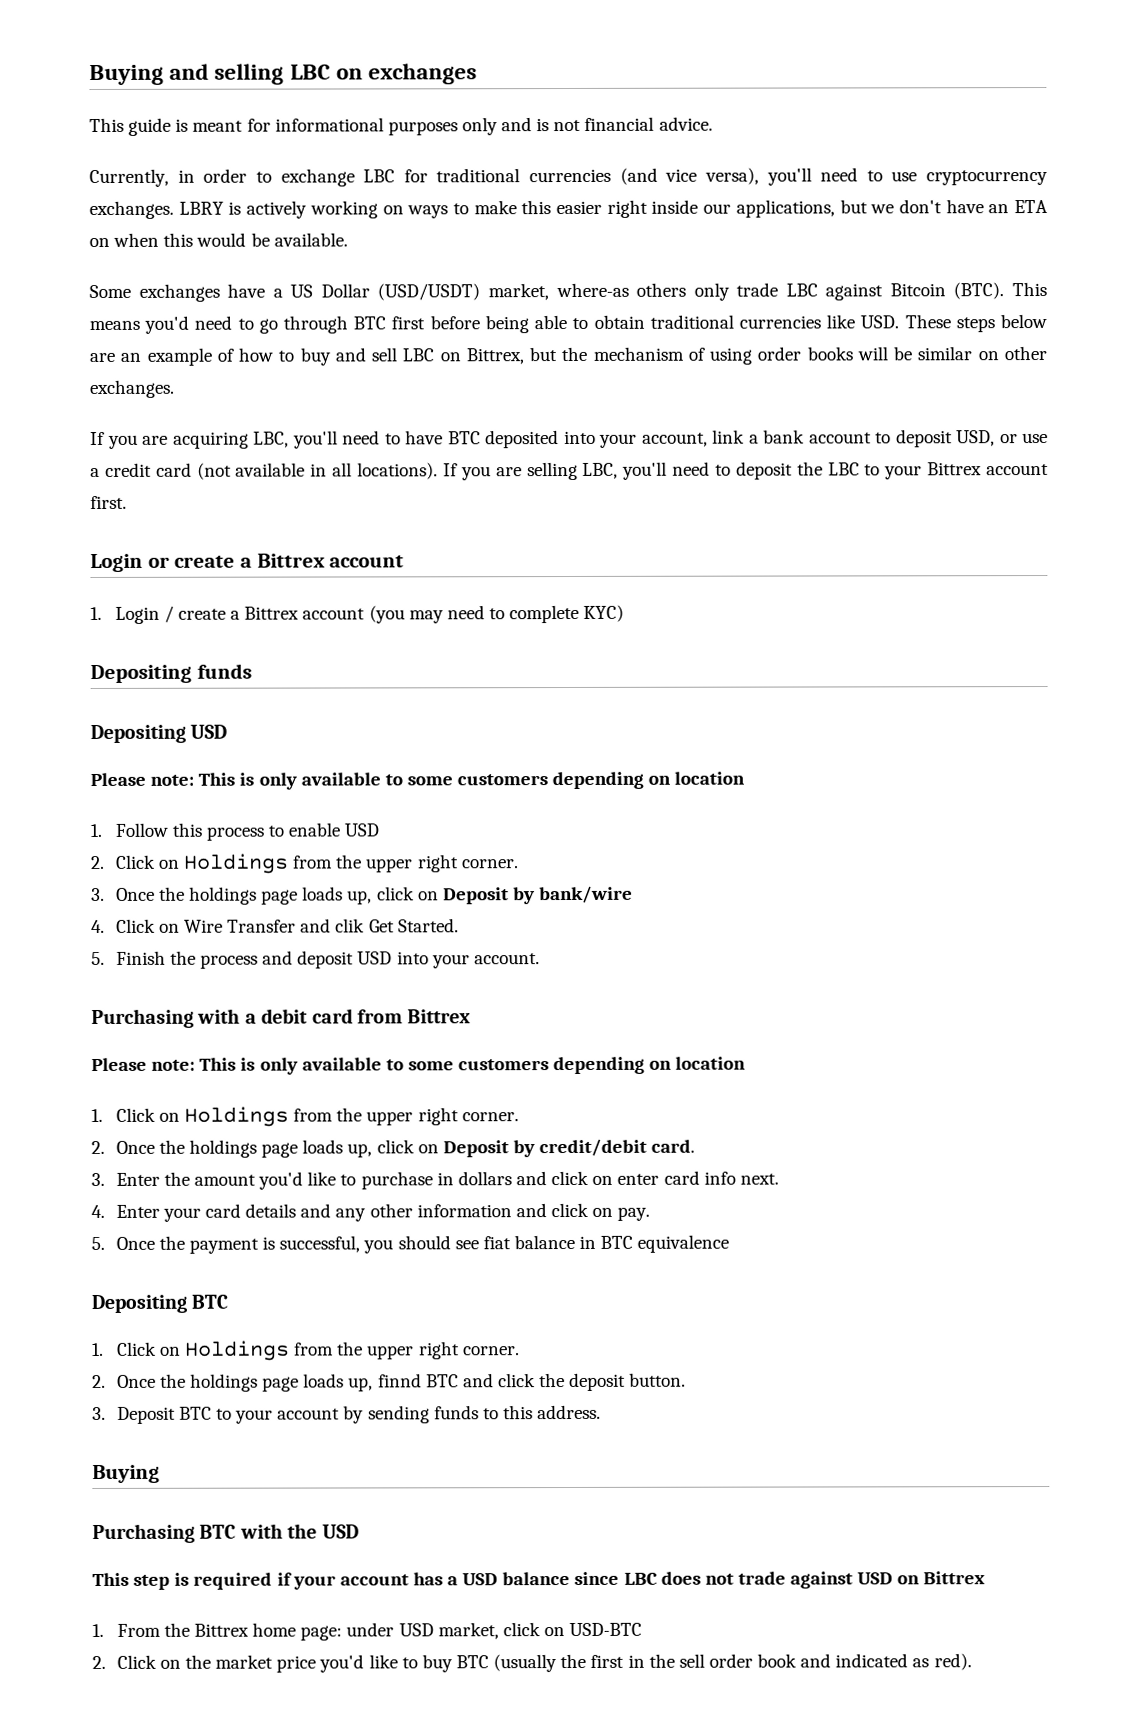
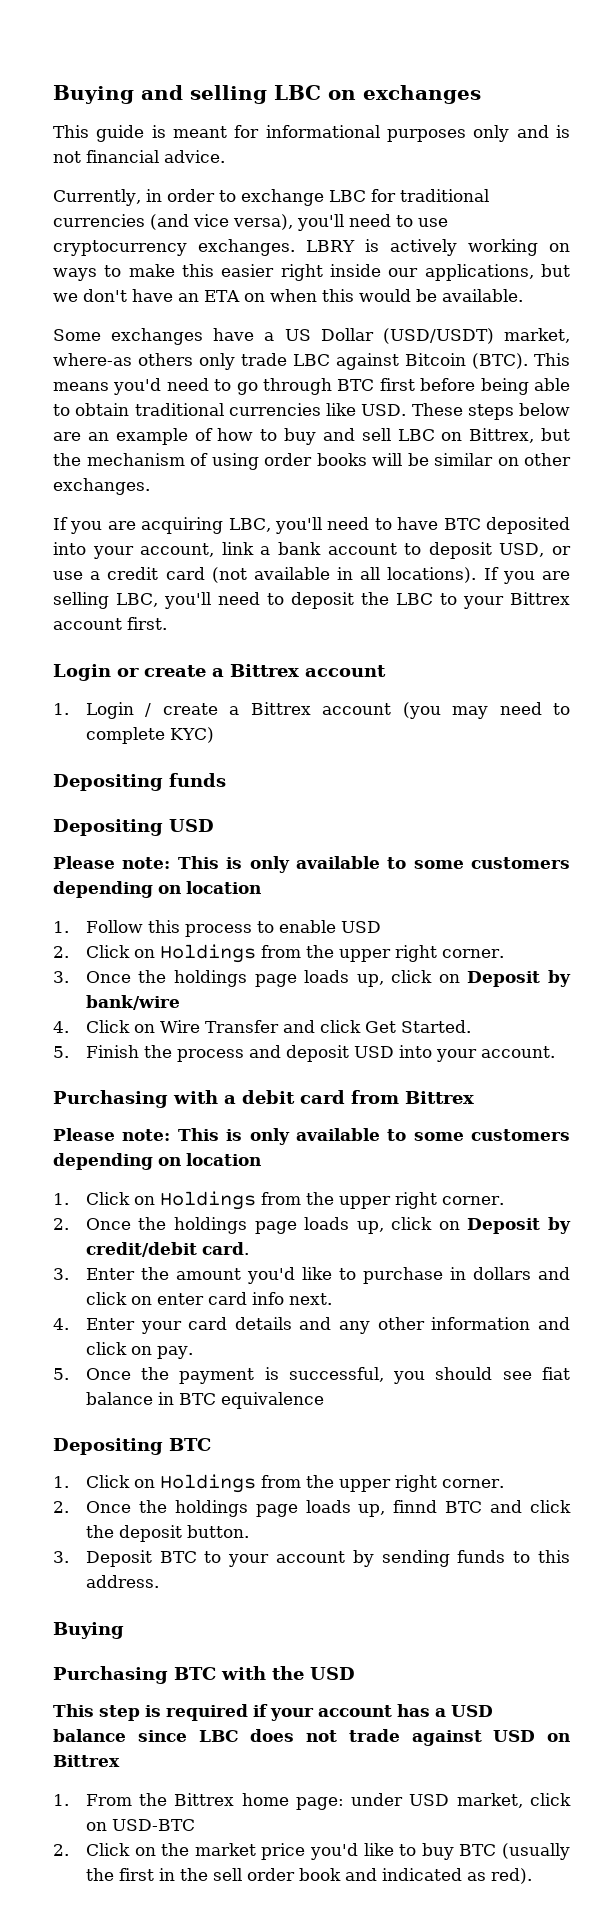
[335,918,366,933] clik -> [319,1020,361,1033] click

